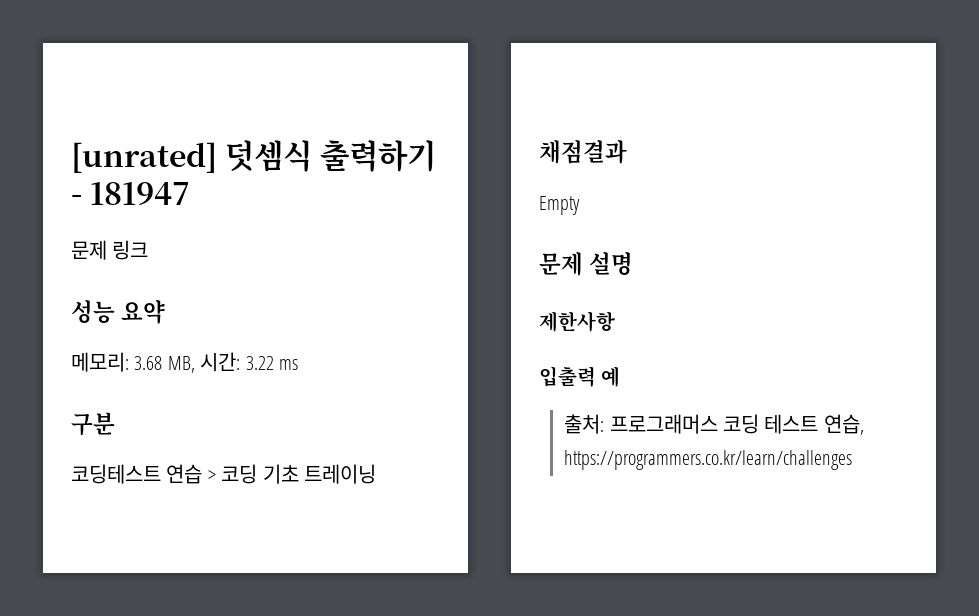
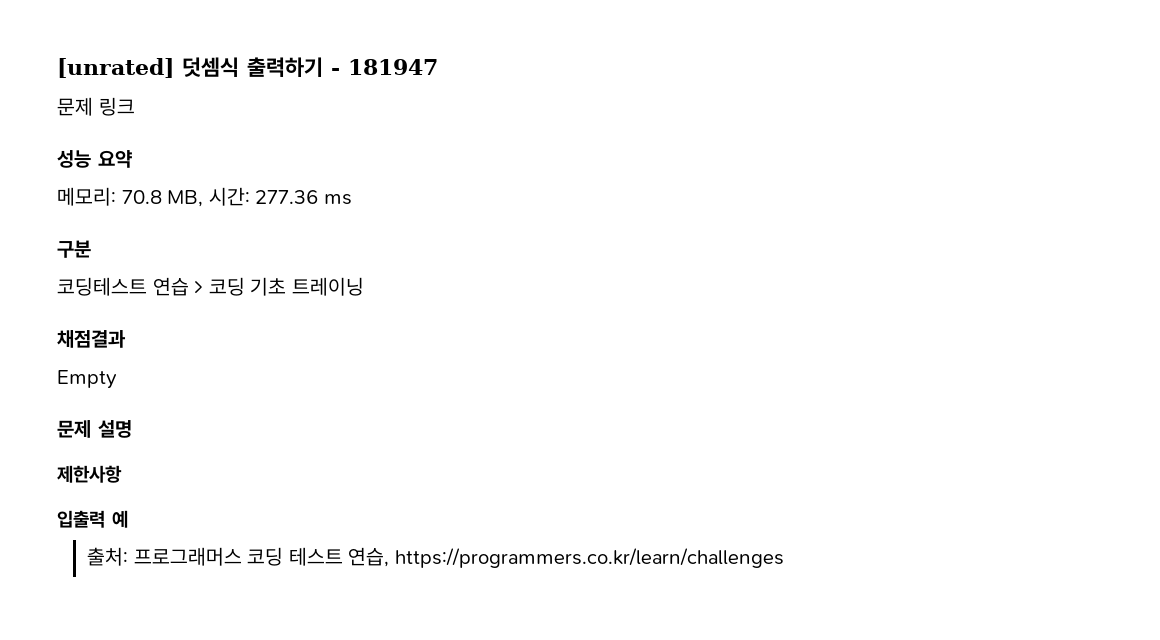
[134,356,163,370] 3.68 -> [121,190,162,204] 70.8
[245,356,274,370] 3.22 -> [255,190,319,204] 277.36

